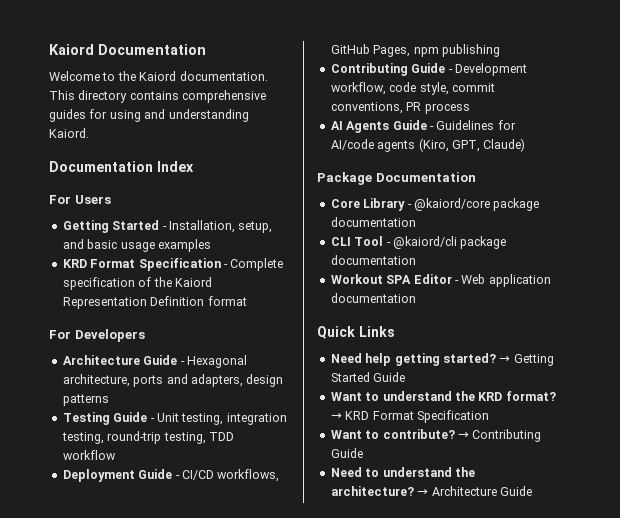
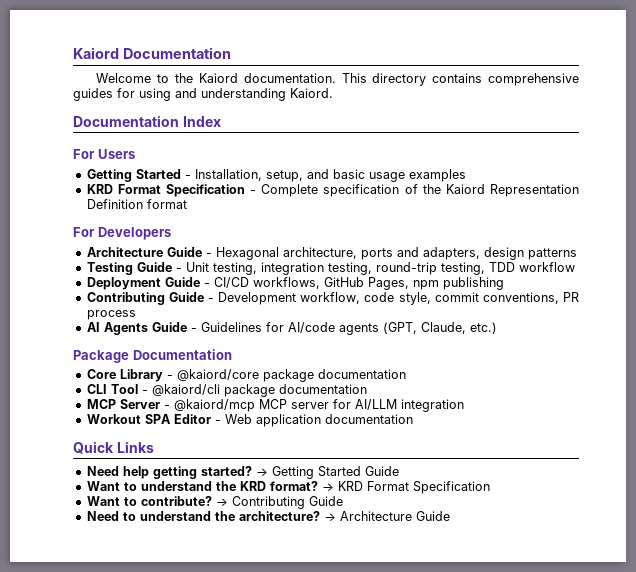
[418,138,526,152] (Kiro, GPT, Claude) -> [382,322,497,334] (GPT, Claude, etc.)
(416, 260) none -> [86,399,464,412] // MCP Server - @kaiord/mcp MCP server for AI/LLM integration

